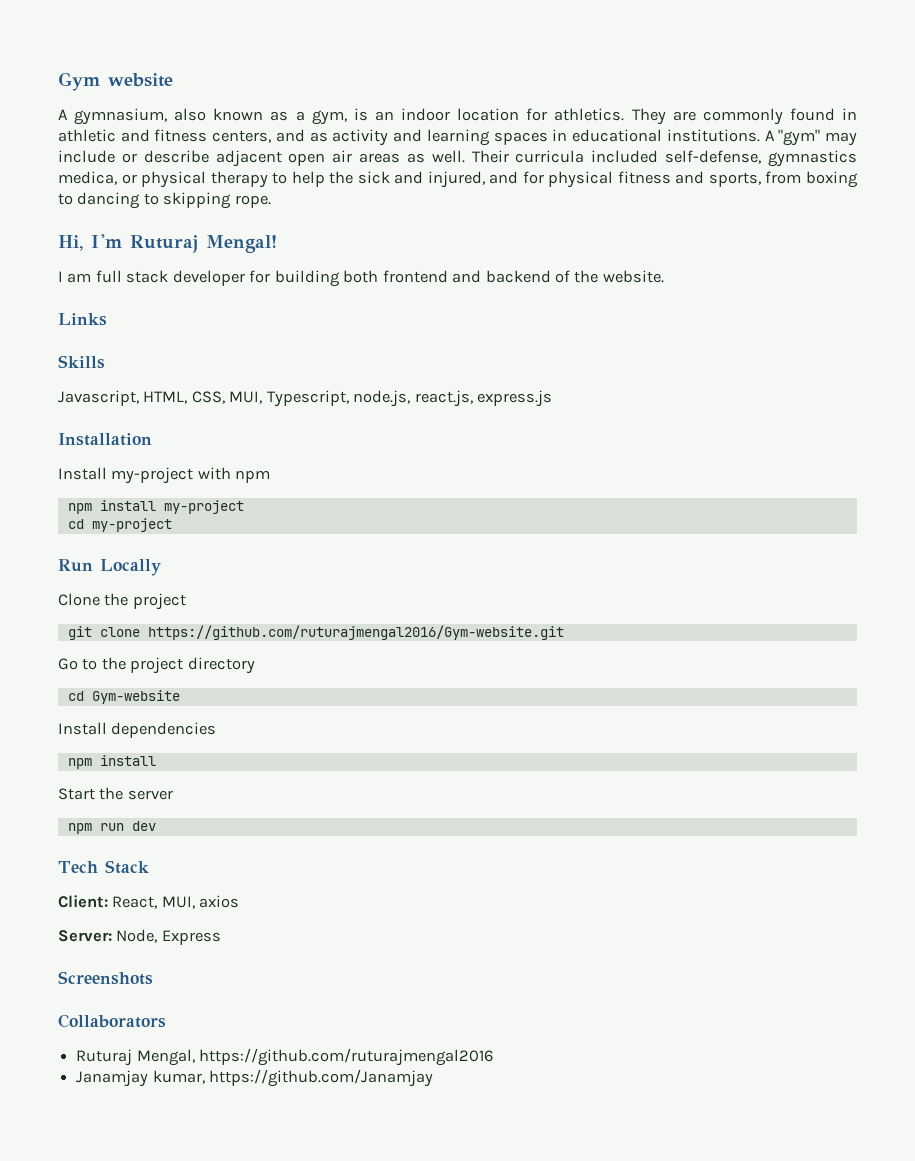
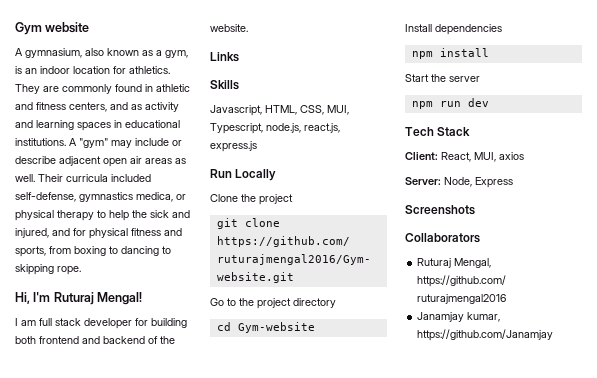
[58,433,152,446] [58,467,271,484] [67,500,244,514] [67,518,172,532] // Installation // Install my-project with npm // npm install my-project // cd my-project -> (257, 146) none

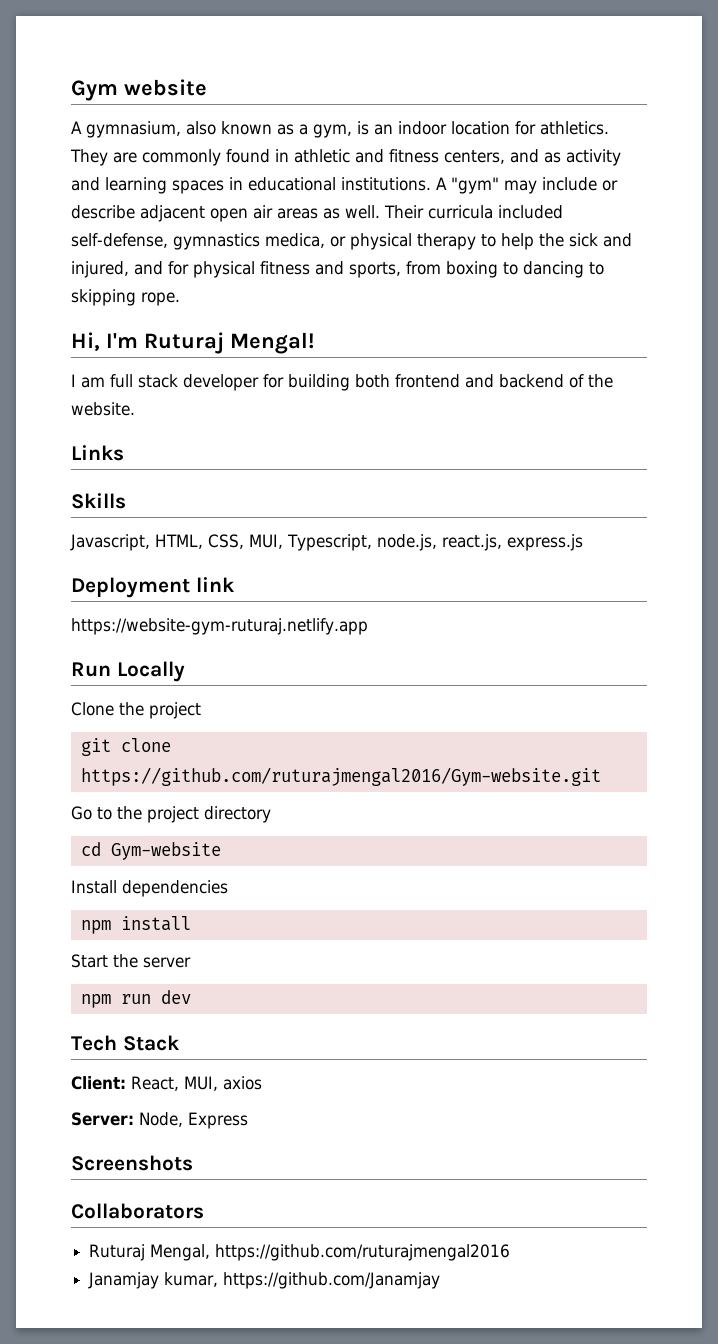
(257, 146) none -> [71,577,235,598] [71,618,368,635] // Deployment link // https://website-gym-ruturaj.netlify.app

